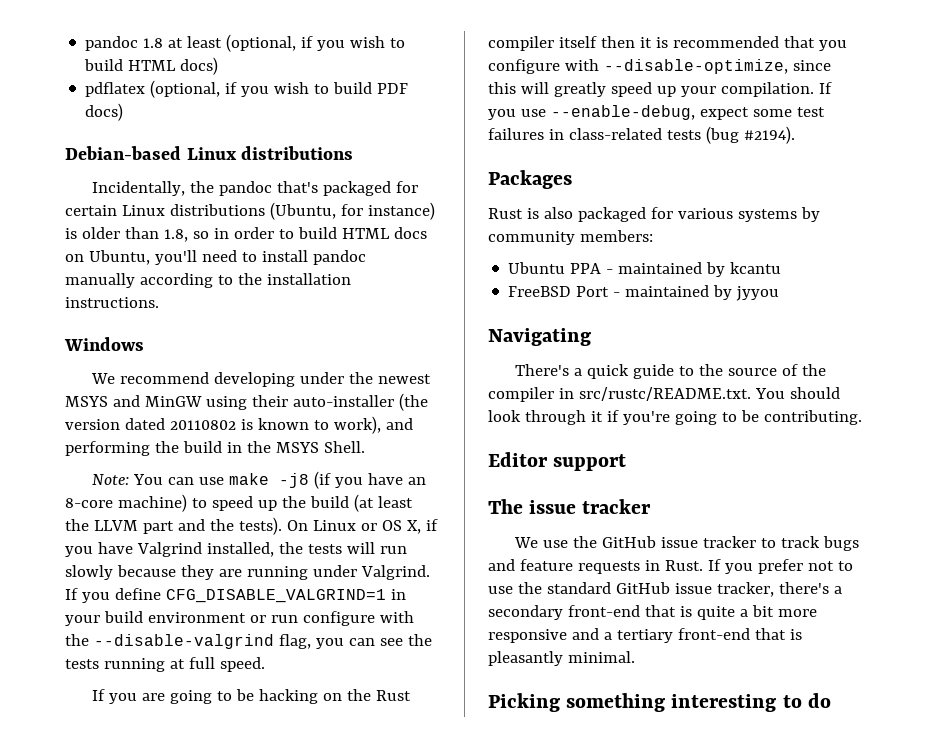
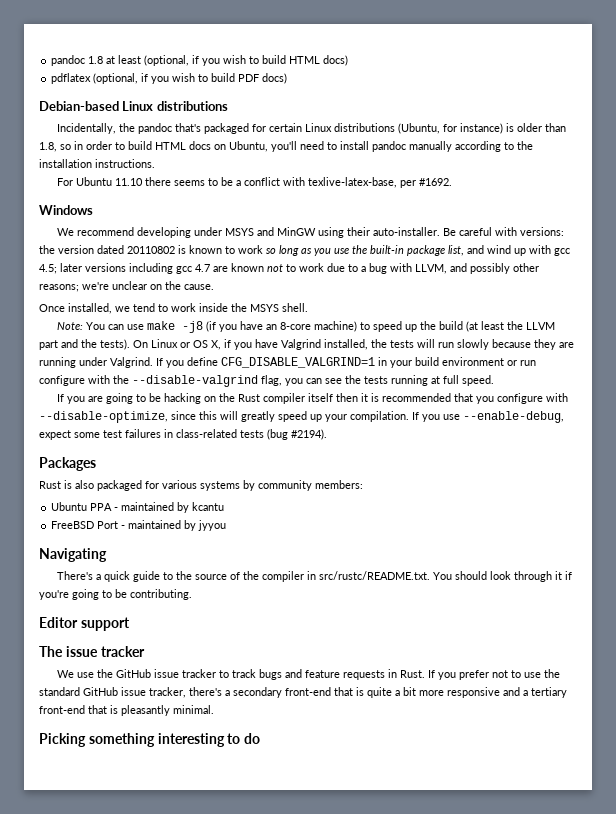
(159, 302) none -> [57,177,453,188] // For Ubuntu 11.10 there seems to be a conflict with texlive-latex-base, per #1692.
[348,372,431,384] the newest -> (223, 231) none
[292,393,428,411] auto-installer (the -> [373,227,565,236] [39,245,55,254] auto-installer. Be careful with versions: the
[333,416,413,434] [65,441,242,456] work), and performing the build in -> [238,245,570,256] [39,263,539,274] [39,281,214,292] [39,303,228,314] work so long as you use the built-in package list, and wind up with gcc 4.5; later versions including gcc 4.7 are known not to work due to a bug with LLVM, and possibly other reasons; we're unclear on the cause. // Once installed, we tend to work inside
[323,441,365,453] Shell. -> [282,303,308,312] shell.

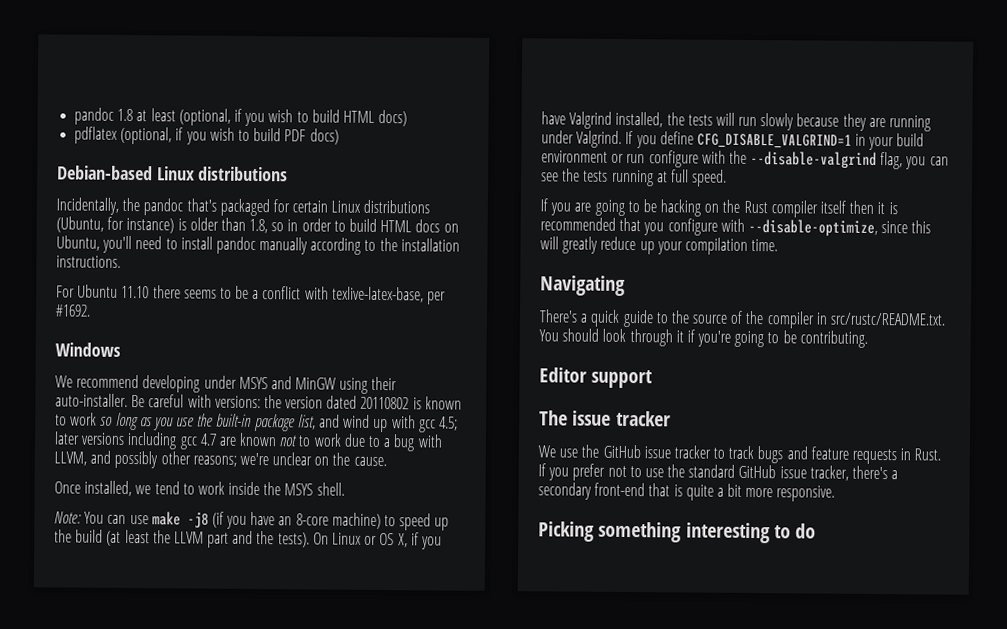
[278,411,307,422] speed -> [600,236,637,251] reduce
[350,411,564,423] [39,429,327,440] [39,457,96,471] [39,480,363,491] [51,502,225,513] [51,520,227,531] compilation. If you use --enable-debug, expect some test failures in class-related tests (bug #2194). // Packages // Rust is also packaged for various systems by community members: // Ubuntu PPA - maintained by kcantu // FreeBSD Port - maintained by jyyou -> [684,237,779,255] compilation time.
[447,687,567,698] [39,705,214,716] responsive and a tertiary front-end that is pleasantly minimal. -> [776,485,836,502] responsive.

